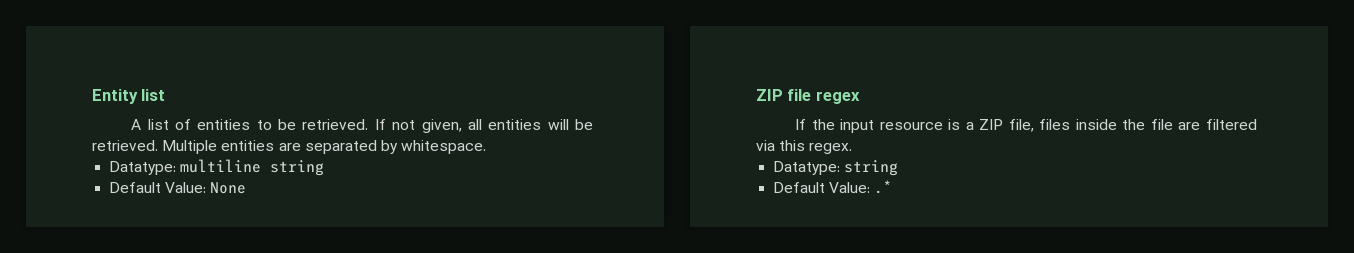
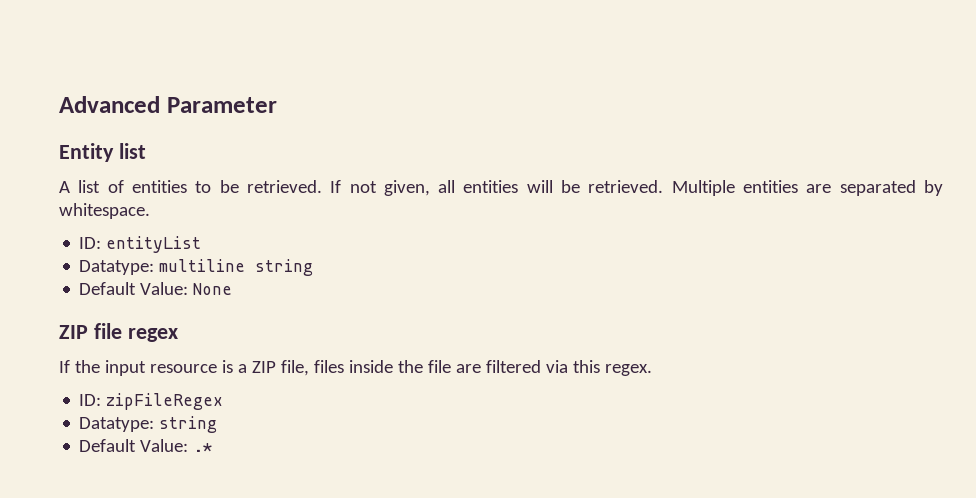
(92, 96) none -> [59,96,277,113] Advanced Parameter //
(487, 147) none -> [79,236,202,253] // ID: entityList
(853, 148) none -> [79,393,224,410] // ID: zipFileRegex

